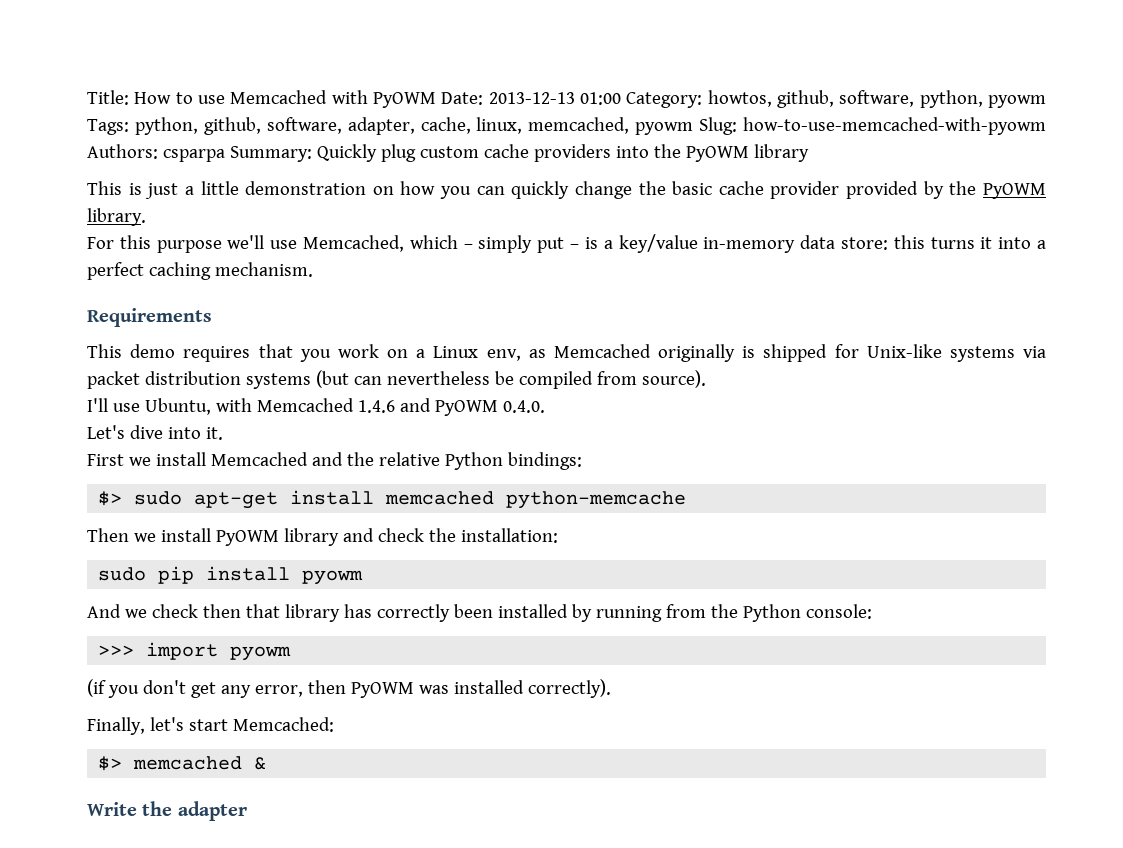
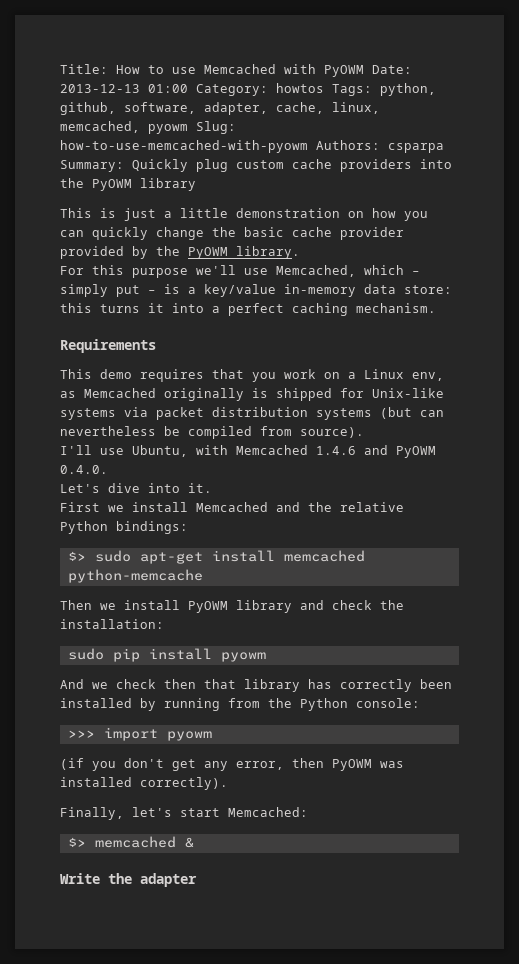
[707,90,1046,108] howtos, github, software, python, pyowm -> [276,83,324,93] howtos

